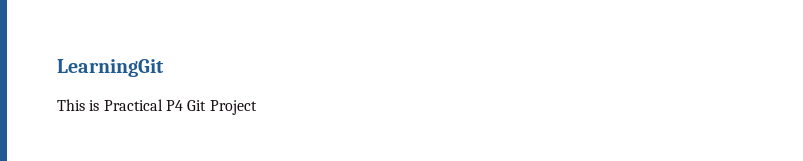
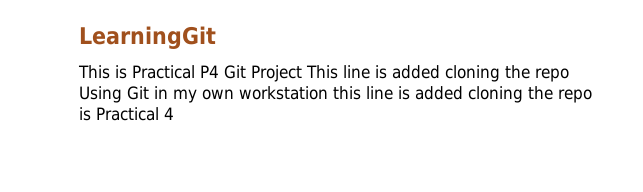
(257, 107) none -> [306,65,569,82] [79,86,592,103] [79,107,174,121] This line is added cloning the repo Using Git in my own workstation this line is added cloning the repo is Practical 4

